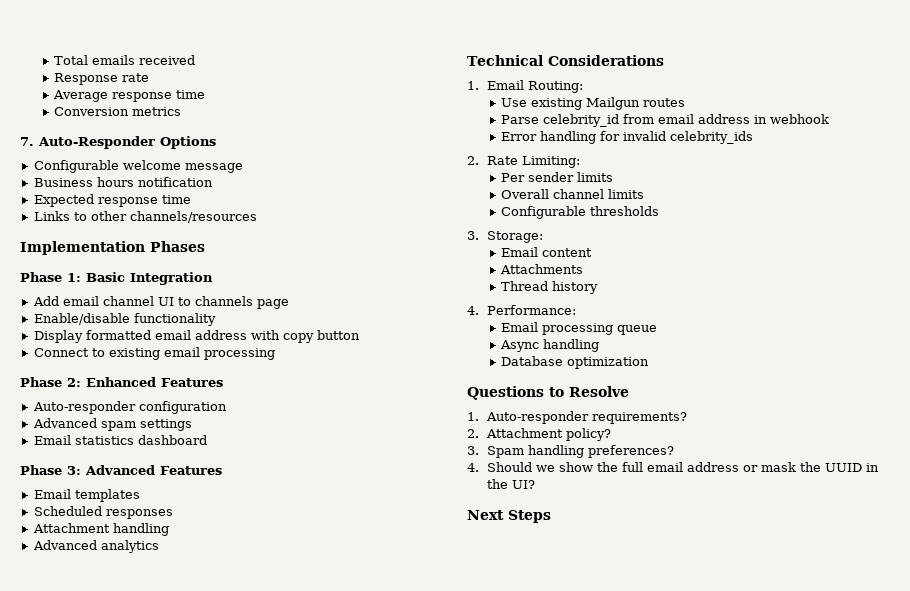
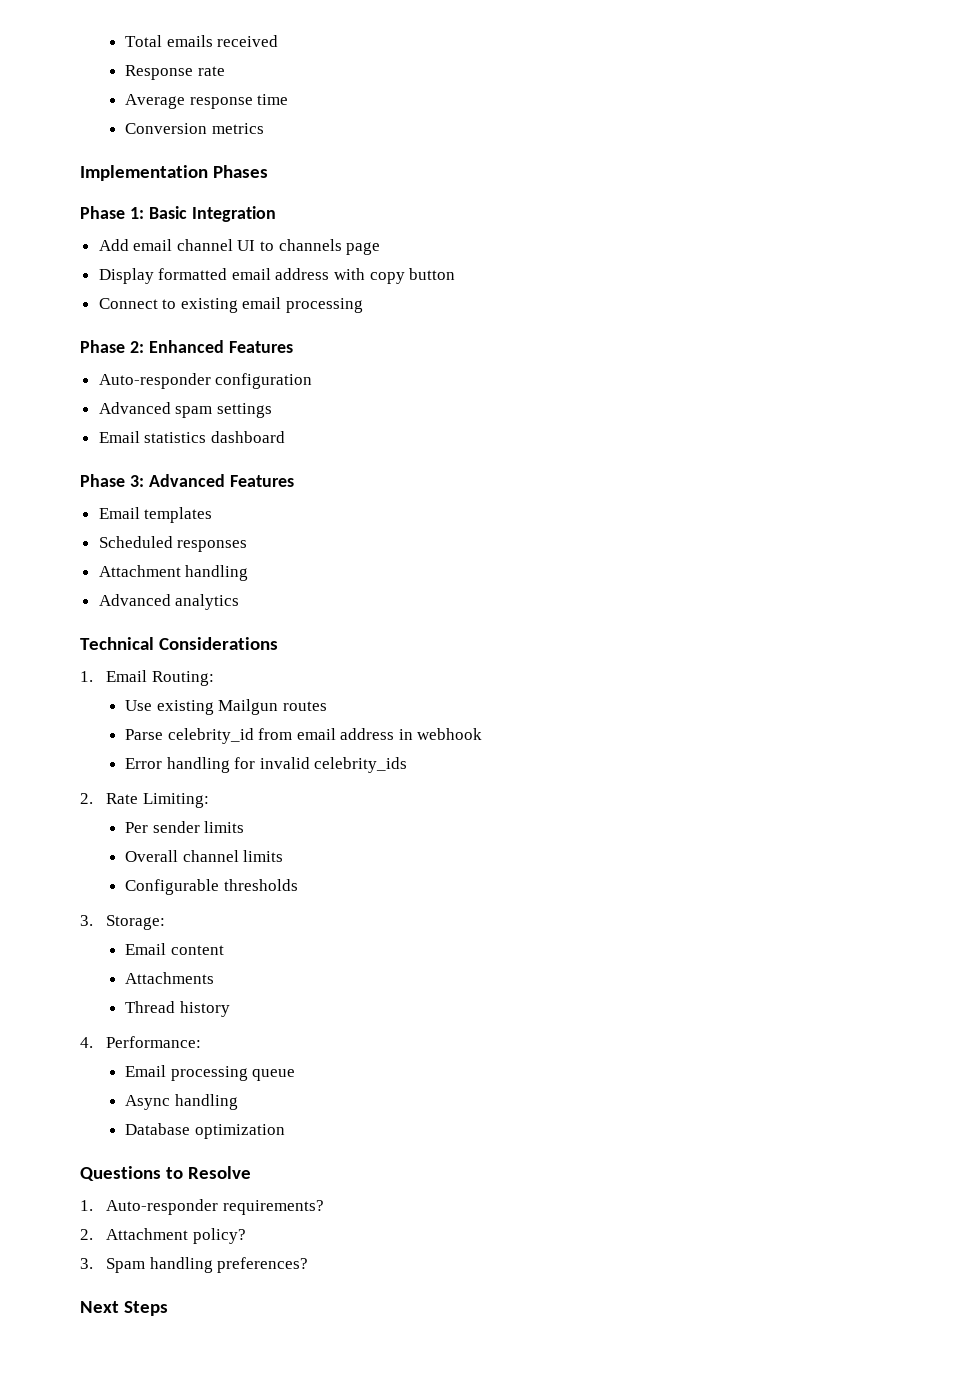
[20,136,216,149] [33,160,243,173] [33,177,213,187] [33,194,191,207] [33,211,257,223] // 7. Auto-Responder Options // Configurable welcome message // Business hours notification // Expected response time // Links to other channels/resources -> (264, 128) none
[33,313,216,326] // Enable/disable functionality -> (381, 248) none
[467,462,880,472] [487,479,536,489] // 4. Should we show the full email address or mask the UUID in the UI? -> (309, 1265) none

